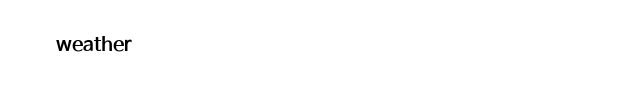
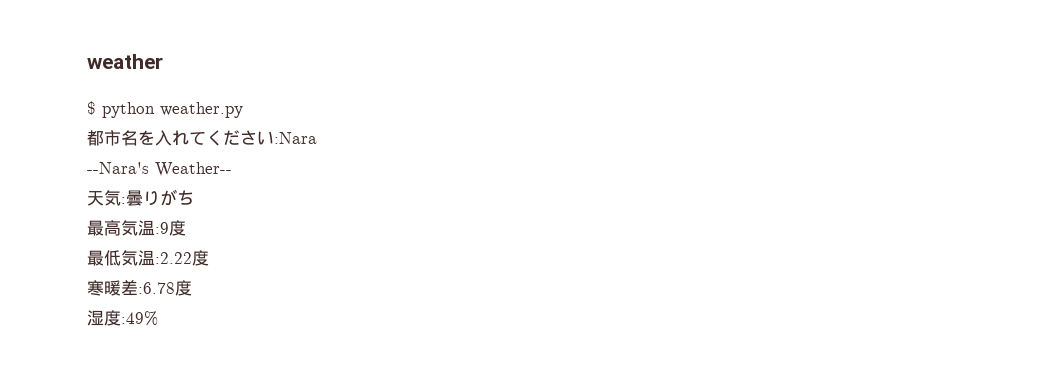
(132, 44) none -> [87,101,243,118] [87,130,317,146] [87,162,232,177] [87,189,194,206] [87,220,186,236] [87,250,209,266] [87,280,192,296] [87,310,158,326] // $ python weather.py // 都市名を入れてください:Nara // --Nara's Weather-- // 天気:曇りがち // 最高気温:9度 // 最低気温:2.22度 // 寒暖差:6.78度 // 湿度:49%

